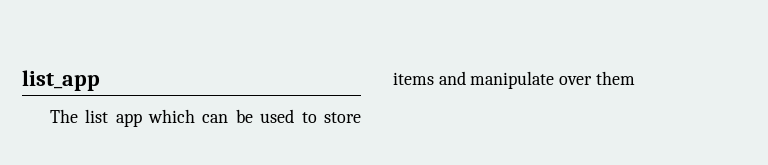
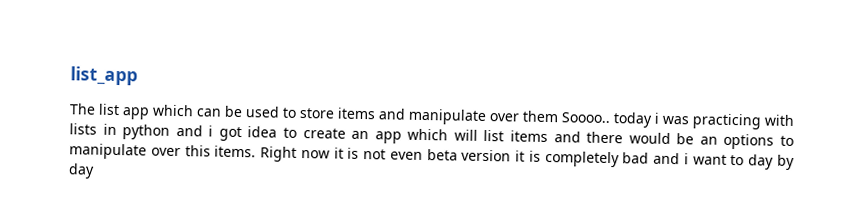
(635, 78) none -> [561,112,794,130] [69,123,794,150] [69,143,796,171] [68,163,95,179] Soooo.. today i was practicing with lists in python and i got idea to create an app which will list items and there would be an options to manipulate over this items. Right now it is not even beta version it is completely bad and i want to day by day

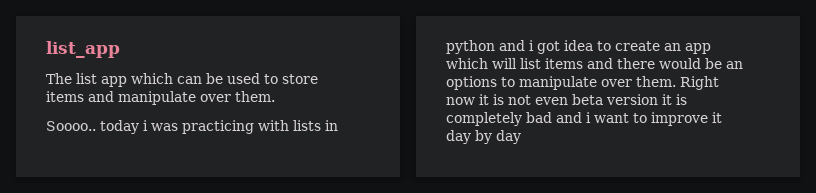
[522,110,559,123] them -> [235,91,275,102] them. //
[184,145,257,158] this items. -> [636,76,676,87] them.
(745, 160) none -> [651,112,722,126] improve it

